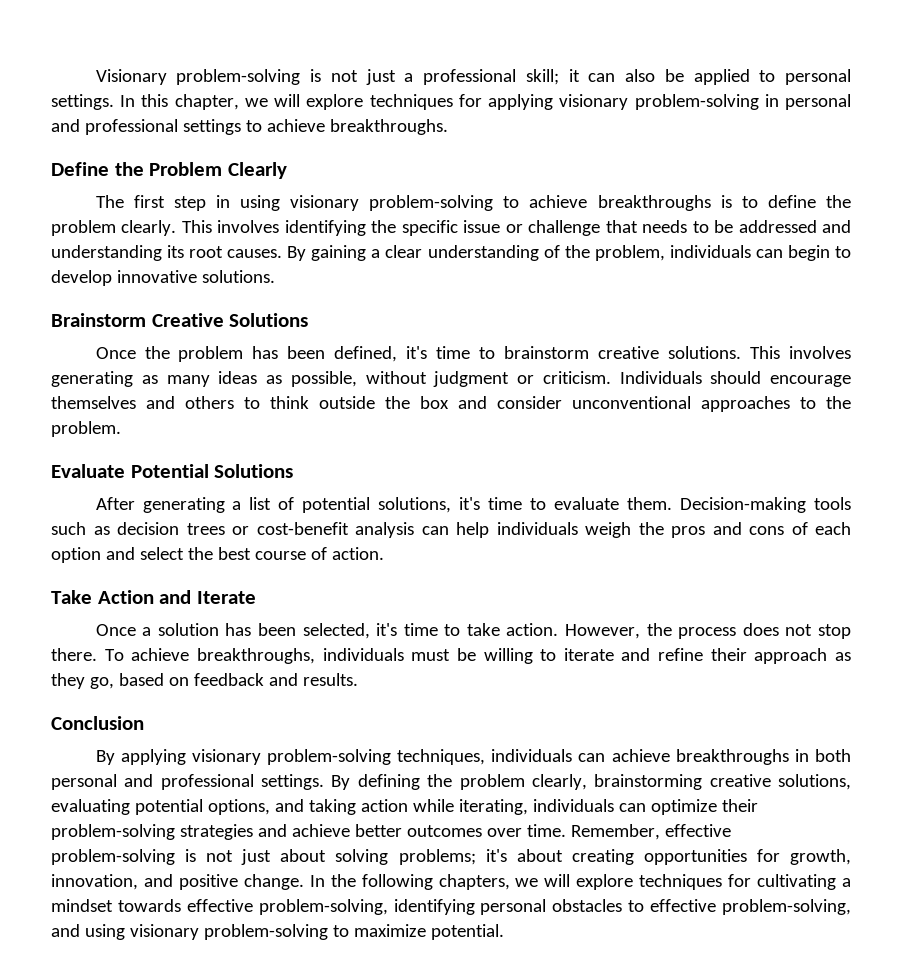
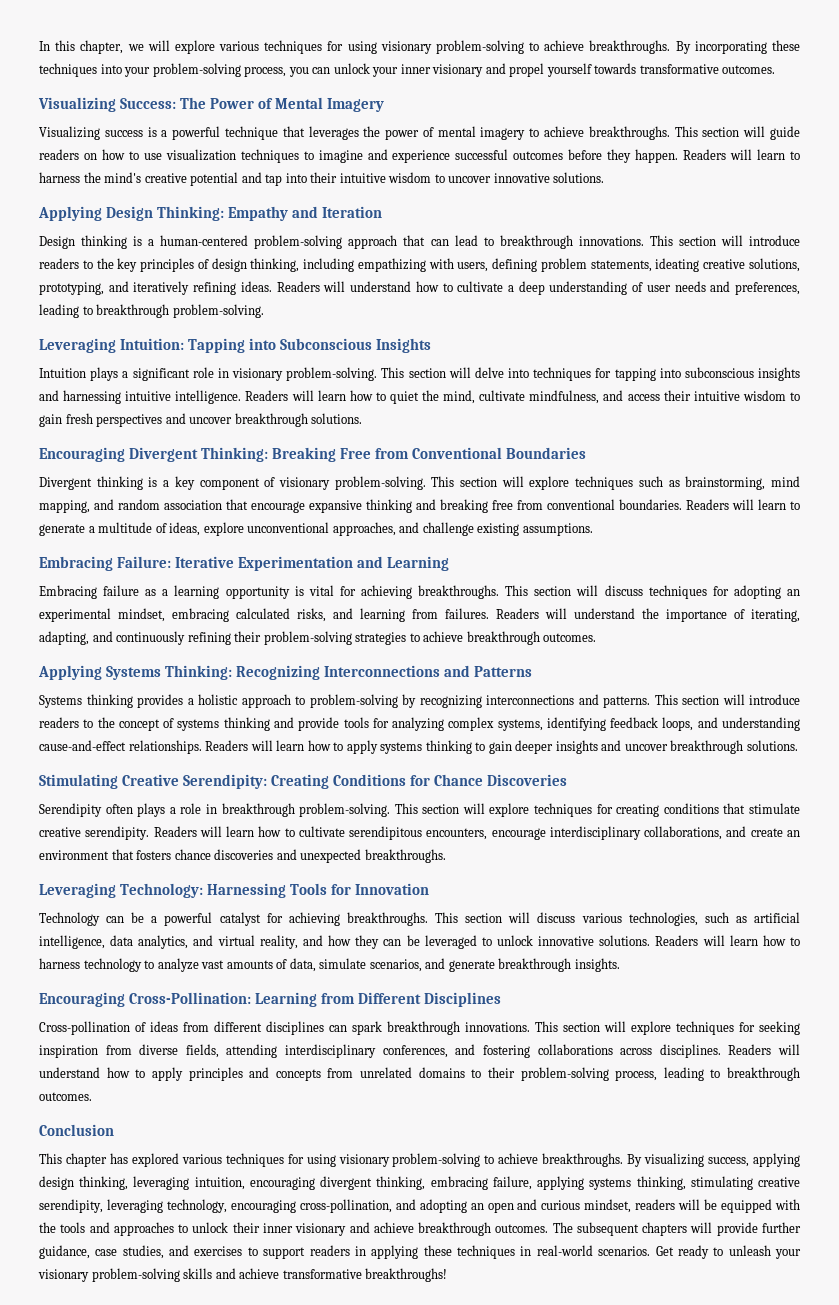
[95,69,851,85] [51,94,114,110] Visionary problem-solving is not just a professional skill; it can also be applied to personal settings. -> (39, 46) none
[369,94,851,110] [51,119,448,135] [51,162,287,179] [95,195,851,211] [51,220,852,236] [51,245,852,261] [51,270,275,286] [51,313,309,327] [95,346,851,362] [51,371,851,387] [51,396,851,412] [51,421,121,437] [51,464,294,478] [95,497,851,513] [51,522,851,538] [51,547,384,563] [51,590,256,604] [95,623,851,639] [51,648,851,664] [51,673,358,689] [51,716,144,730] [95,749,851,765] [51,774,852,790] [51,799,758,815] [51,824,731,840] [51,849,851,865] [51,874,852,890] [51,899,851,915] [51,924,504,940] techniques for applying visionary problem-solving in personal and professional settings to achieve breakthroughs. // Define the Problem Clearly // The first step in using visionary problem-solving to achieve breakthroughs is to define the problem clearly. This involves identifying the specific issue or challenge that needs to be addressed and understanding its root causes. By gaining a clear understanding of the problem, individuals can begin to develop innovative solutions. // Brainstorm Creative Solutions // Once the problem has been defined, it's time to brainstorm creative solutions. This involves generating as many ideas as possible, without judgment or criticism. Individuals should encourage themselves and others to think outside the box and consider unconventional approaches to the problem. // Evaluate Potential Solutions // After generating a list of potential solutions, it's time to evaluate them. Decision-making tools such as decision trees or cost-benefit analysis can help individuals weigh the pros and cons of each option and select the best course of action. // Take Action and Iterate // Once a solution has been selected, it's time to take action. However, the process does not stop there. To achieve breakthroughs, individuals must be willing to iterate and refine their approach as they go, based on feedback and results. // Conclusion // By applying visionary problem-solving techniques, individuals can achieve breakthroughs in both personal and professional settings. By defining the problem clearly, brainstorming creative solutions, evaluating potential options, and taking action while iterating, individuals can optimize their problem-solving strategies and achieve better outcomes over time. Remember, effective problem-solving is not just about solving problems; it's about creating opportunities for growth, innovation, and positive change. In the following chapters, we will explore techniques for cultivating a mindset towards effective problem-solving, identifying personal obstacles to effective problem-solving, and using visionary problem-solving to maximize potential. -> [219,40,800,54] [39,63,776,77] [38,97,385,112] [39,126,800,140] [39,149,800,163] [39,172,605,186] [38,206,383,221] [39,235,800,249] [39,258,800,272] [39,281,800,295] [39,304,264,318] [39,338,432,353] [39,367,800,381] [39,390,800,404] [39,413,363,427] [39,447,587,462] [39,476,801,490] [39,499,800,513] [39,522,593,536] [39,556,450,571] [39,585,800,599] [39,608,800,622] [39,631,597,645] [38,665,533,680] [39,694,800,708] [39,717,801,731] [39,740,798,754] [39,774,568,789] [39,803,801,817] [39,826,800,840] [39,849,446,863] [39,883,430,898] [39,912,801,926] [39,935,800,949] [39,958,620,972] [39,992,502,1007] [39,1021,800,1035] [39,1044,801,1058] [39,1067,800,1081] [39,1092,92,1101] [39,1124,114,1136] [39,1153,800,1167] [39,1176,801,1190] [39,1199,800,1213] [39,1222,802,1236] [39,1245,801,1259] [38,1268,448,1282] various techniques for using visionary problem-solving to achieve breakthroughs. By incorporating these techniques into your problem-solving process, you can unlock your inner visionary and propel yourself towards transformative outcomes. // Visualizing Success: The Power of Mental Imagery // Visualizing success is a powerful technique that leverages the power of mental imagery to achieve breakthroughs. This section will guide readers on how to use visualization techniques to imagine and experience successful outcomes before they happen. Readers will learn to harness the mind's creative potential and tap into their intuitive wisdom to uncover innovative solutions. // Applying Design Thinking: Empathy and Iteration // Design thinking is a human-centered problem-solving approach that can lead to breakthrough innovations. This section will introduce readers to the key principles of design thinking, including empathizing with users, defining problem statements, ideating creative solutions, prototyping, and iteratively refining ideas. Readers will understand how to cultivate a deep understanding of user needs and preferences, leading to breakthrough problem-solving. // Leveraging Intuition: Tapping into Subconscious Insights // Intuition plays a significant role in visionary problem-solving. This section will delve into techniques for tapping into subconscious insights and harnessing intuitive intelligence. Readers will learn how to quiet the mind, cultivate mindfulness, and access their intuitive wisdom to gain fresh perspectives and uncover breakthrough solutions. // Encouraging Divergent Thinking: Breaking Free from Conventional Boundaries // Divergent thinking is a key component of visionary problem-solving. This section will explore techniques such as brainstorming, mind mapping, and random association that encourage expansive thinking and breaking free from conventional boundaries. Readers will learn to generate a multitude of ideas, explore unconventional approaches, and challenge existing assumptions. // Embracing Failure: Iterative Experimentation and Learning // Embracing failure as a learning opportunity is vital for achieving breakthroughs. This section will discuss techniques for adopting an experimental mindset, embracing calculated risks, and learning from failures. Readers will understand the importance of iterating, adapting, and continuously refining their problem-solving strategies to achieve breakthrough outcomes. // Applying Systems Thinking: Recognizing Interconnections and Patterns // Systems thinking provides a holistic approach to problem-solving by recognizing interconnections and patterns. This section will introduce readers to the concept of systems thinking and provide tools for analyzing complex systems, identifying feedback loops, and understanding cause-and-effect relationships. Readers will learn how to apply systems thinking to gain deeper insights and uncover breakthrough solutions. // Stimulating Creative Serendipity: Creating Conditions for Chance Discoveries // Serendipity often plays a role in breakthrough problem-solving. This section will explore techniques for creating conditions that stimulate creative serendipity. Readers will learn how to cultivate serendipitous encounters, encourage interdisciplinary collaborations, and create an environment that fosters chance discoveries and unexpected breakthroughs. // Leveraging Technology: Harnessing Tools for Innovation // Technology can be a powerful catalyst for achieving breakthroughs. This section will discuss various technologies, such as artificial intelligence, data analytics, and virtual reality, and how they can be leveraged to unlock innovative solutions. Readers will learn how to harness technology to analyze vast amounts of data, simulate scenarios, and generate breakthrough insights. // Encouraging Cross-Pollination: Learning from Different Disciplines // Cross-pollination of ideas from different disciplines can spark breakthrough innovations. This section will explore techniques for seeking inspiration from diverse fields, attending interdisciplinary conferences, and fostering collaborations across disciplines. Readers will understand how to apply principles and concepts from unrelated domains to their problem-solving process, leading to breakthrough outcomes. // Conclusion // This chapter has explored various techniques for using visionary problem-solving to achieve breakthroughs. By visualizing success, applying design thinking, leveraging intuition, encouraging divergent thinking, embracing failure, applying systems thinking, stimulating creative serendipity, leveraging technology, encouraging cross-pollination, and adopting an open and curious mindset, readers will be equipped with the tools and approaches to unlock their inner visionary and achieve breakthrough outcomes. The subsequent chapters will provide further guidance, case studies, and exercises to support readers in applying these techniques in real-world scenarios. Get ready to unleash your visionary problem-solving skills and achieve transformative breakthroughs!

